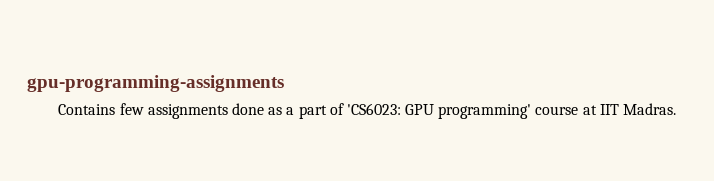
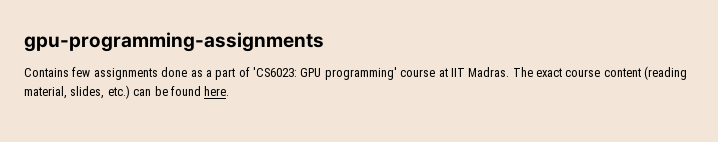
(676, 109) none -> [512,66,688,80] [24,85,230,99] The exact course content (reading material, slides, etc.) can be found here.

